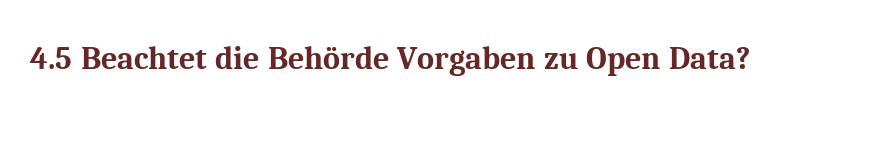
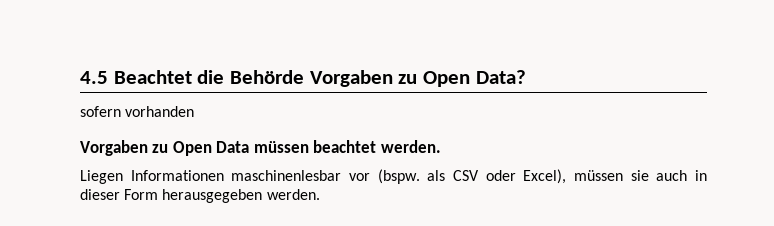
(750, 58) none -> [80,106,195,117] [80,140,441,156] [80,169,707,184] [80,189,320,203] // sofern vorhanden // Vorgaben zu Open Data müssen beachtet werden. // Liegen Informationen maschinenlesbar vor (bspw. als CSV oder Excel), müssen sie auch in dieser Form herausgegeben werden.

